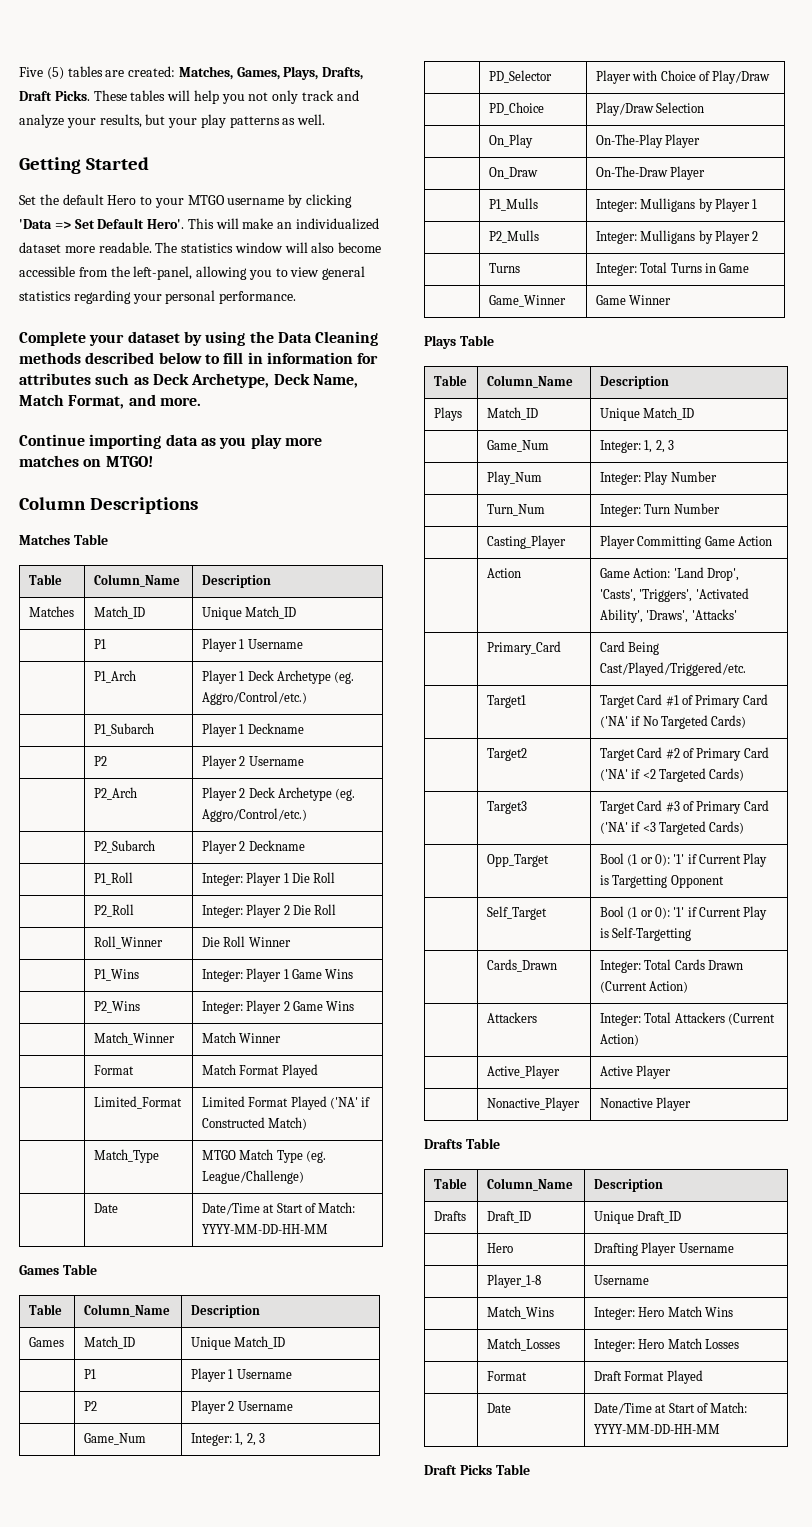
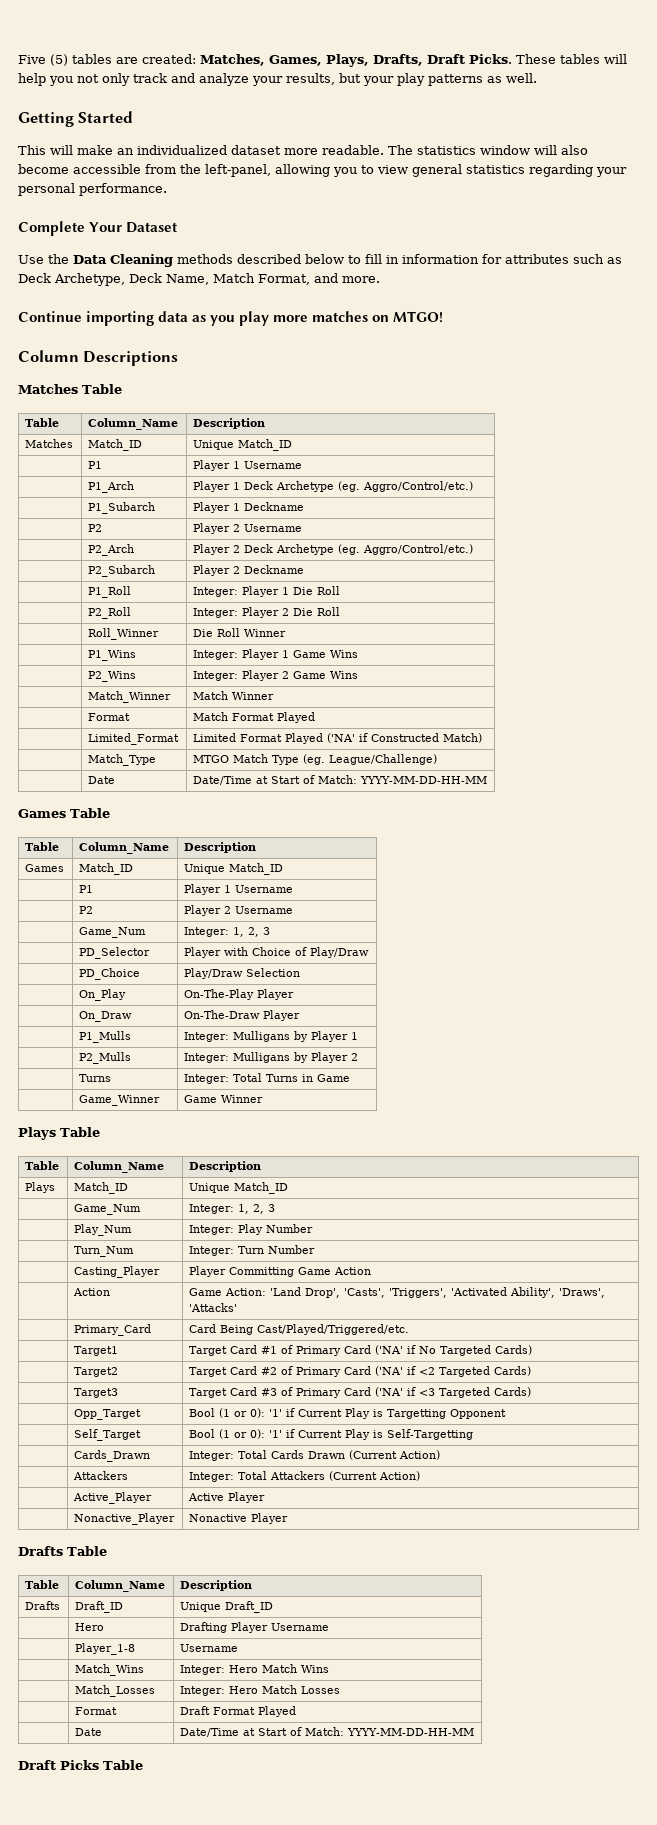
[19,194,353,208] [19,218,185,229] Set the default Hero to your MTGO username by clicking 'Data => Set Default Hero'. -> (134, 117) none
[89,331,246,346] your dataset by using -> [89,222,179,233] [18,255,44,264] Your Dataset // Use

